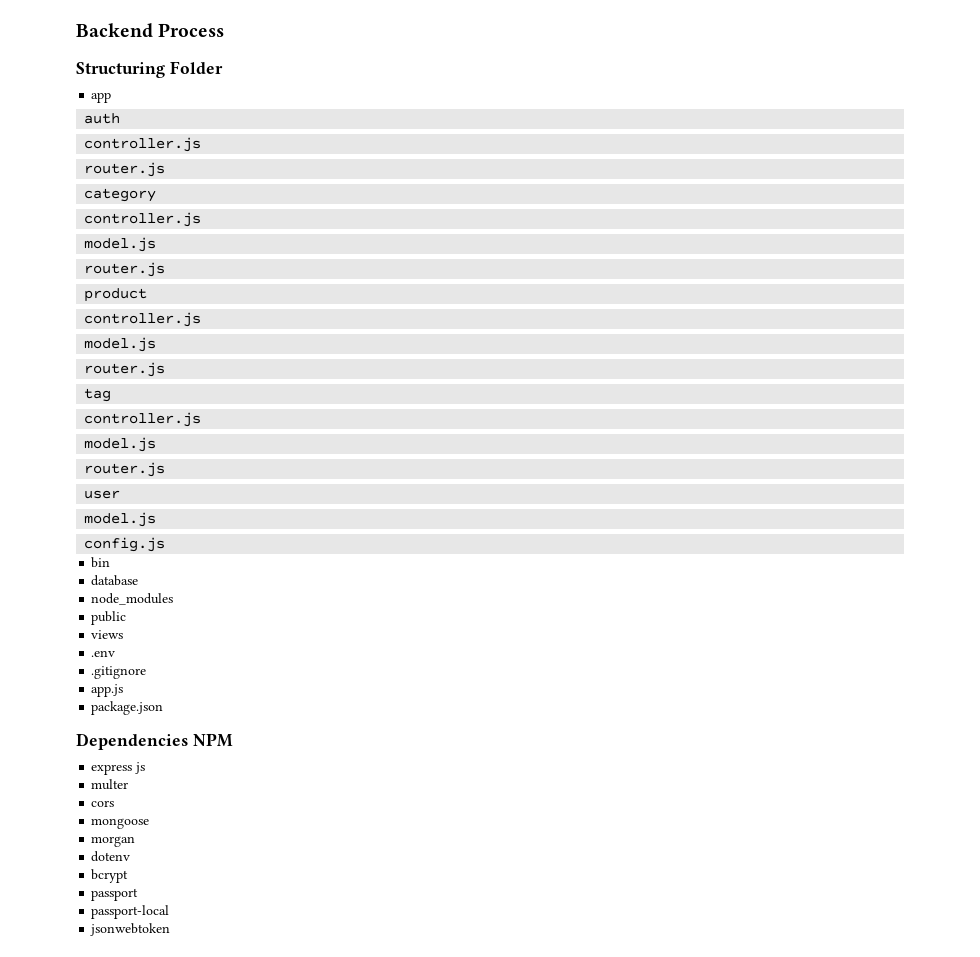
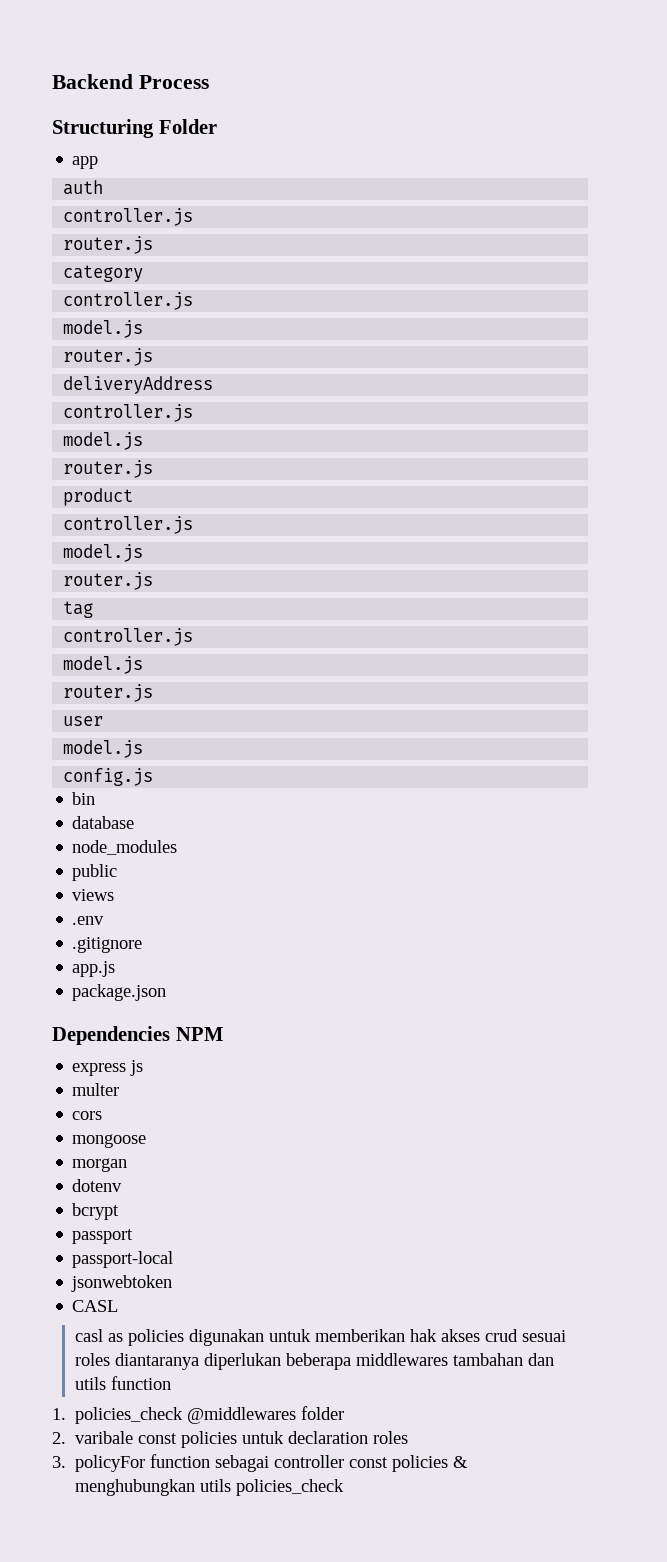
(166, 269) none -> [63,376,214,394] [63,404,194,422] [63,432,144,450] [63,460,154,478] // deliveryAddress // controller.js // model.js // router.js
(171, 929) none -> [72,1300,119,1312] [75,1329,567,1346] [75,1353,555,1370] [75,1376,172,1390] [52,1406,345,1424] [52,1431,409,1448] [52,1454,469,1472] [75,1479,345,1496] // CASL // casl as policies digunakan untuk memberikan hak akses crud sesuai roles diantaranya diperlukan beberapa middlewares tambahan dan utils function // 1. policies_check @middlewares folder // 2. varibale const policies untuk declaration roles // 3. policyFor function sebagai controller const policies & menghubungkan utils policies_check

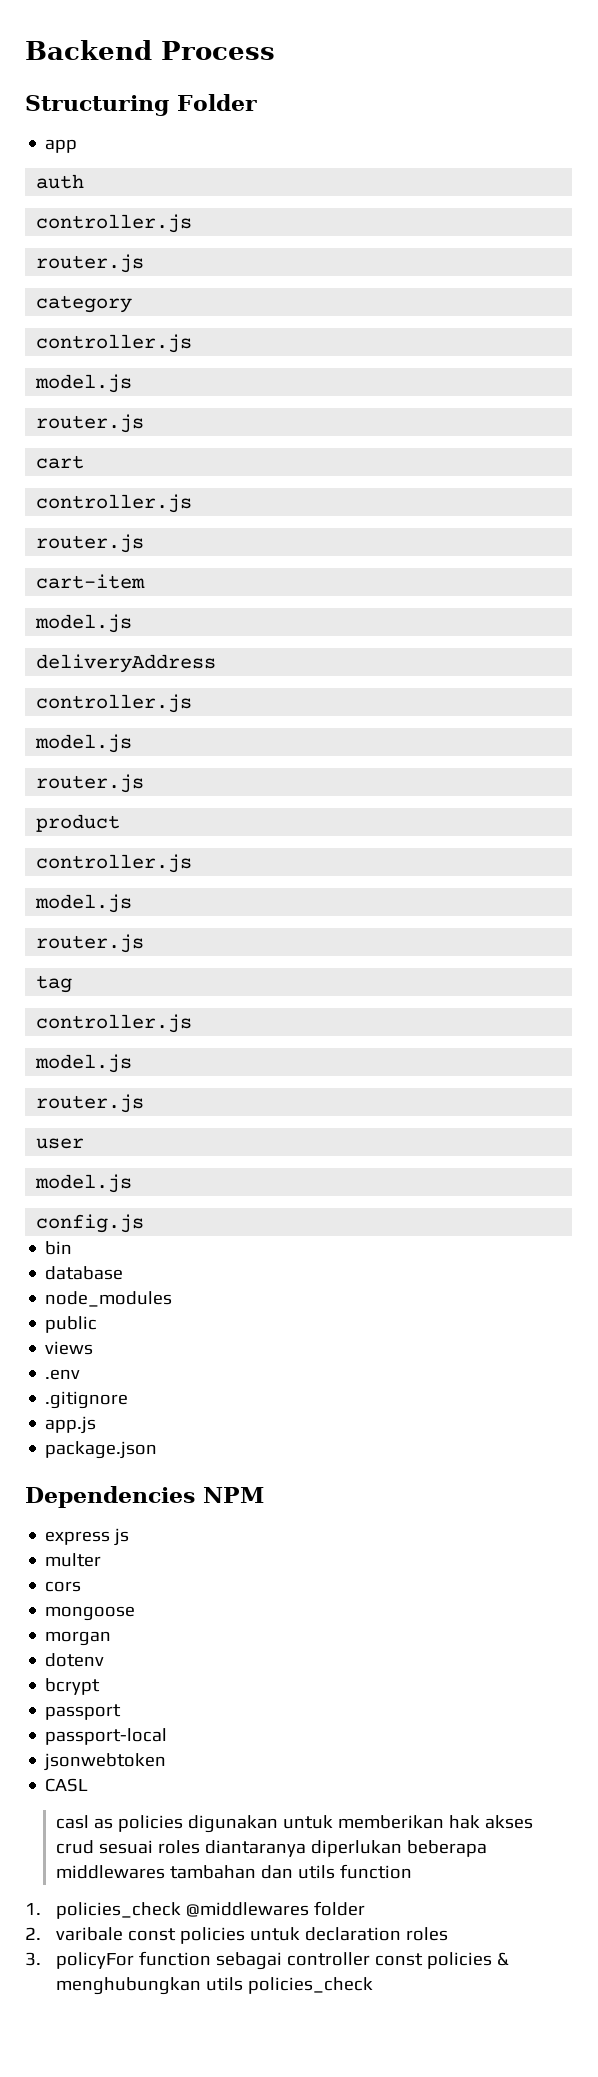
(154, 357) none -> [36,455,85,469] [36,494,193,513] [36,534,145,553] [36,574,146,589] [35,614,133,633] // cart // controller.js // router.js // cart-item // model.js

